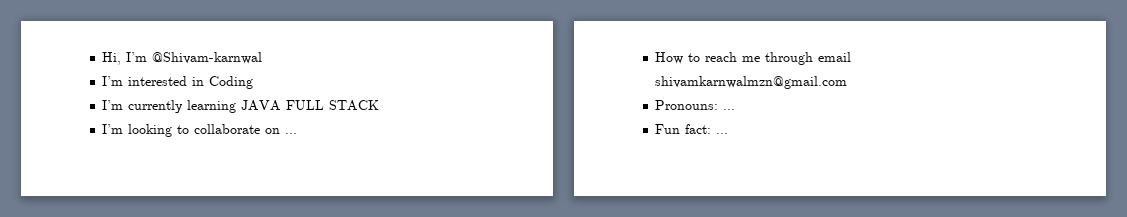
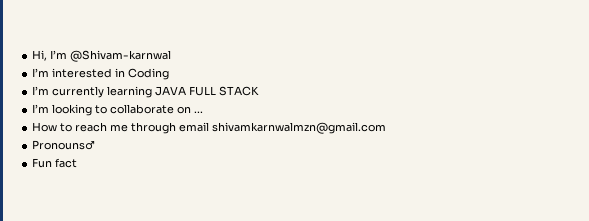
[655,100,736,110] Pronouns: ... -> [32,140,96,150] Pronouns♂
[685,124,729,134] fact: ... -> [55,158,78,168] fact

